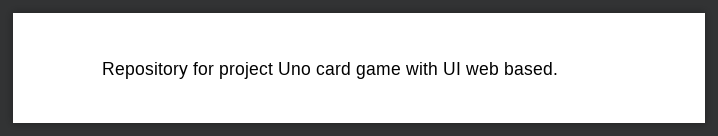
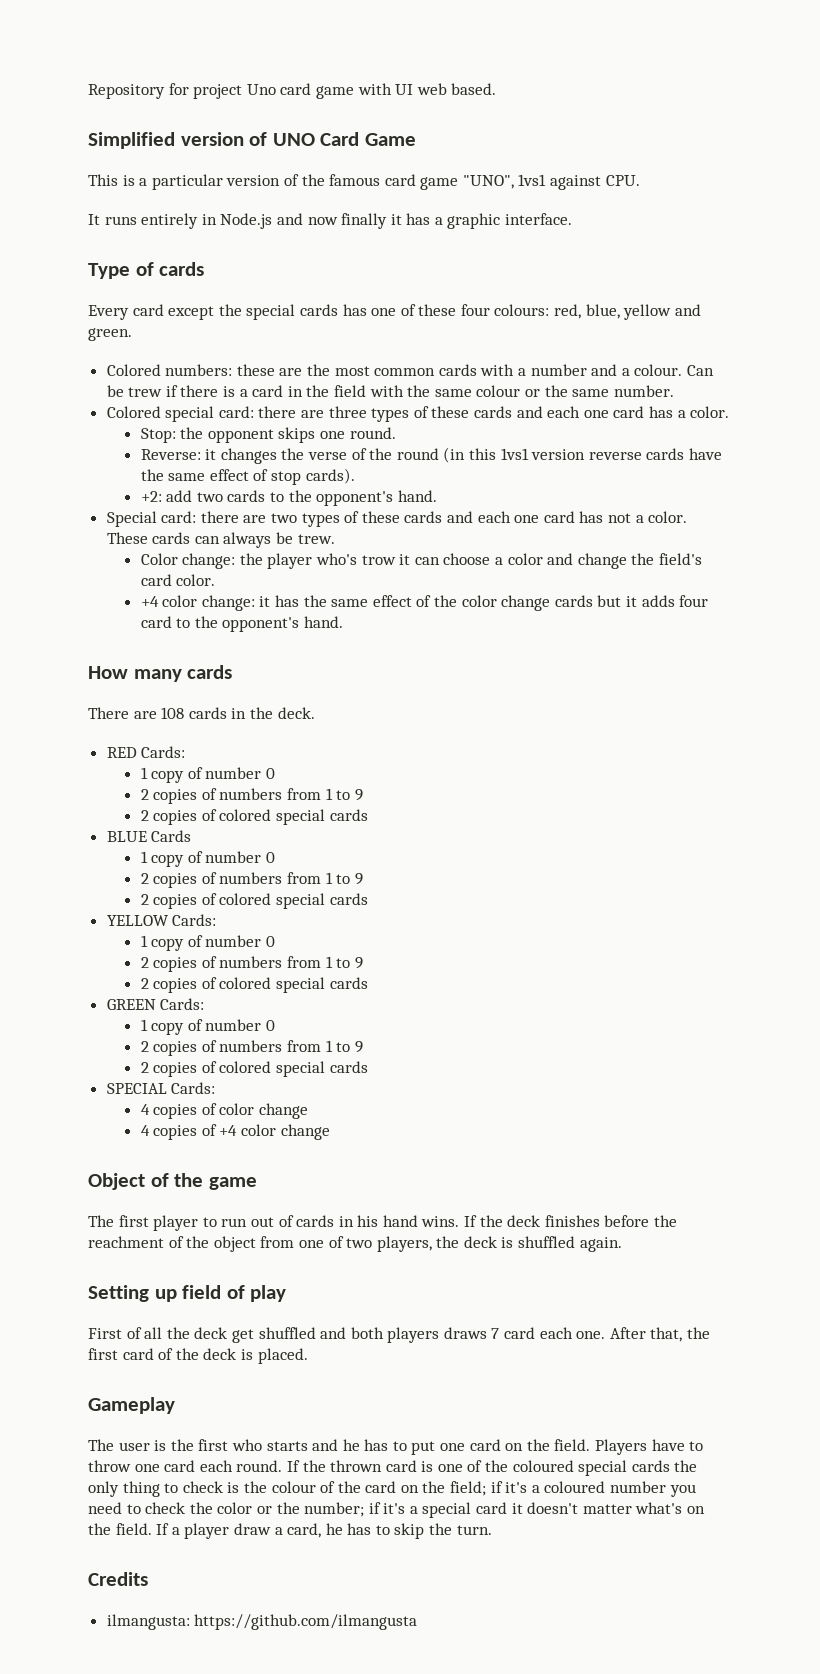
(558, 68) none -> [88,132,416,149] [88,174,640,190] [88,213,573,229] [88,262,205,279] [88,304,701,320] [88,328,132,341] [106,364,714,376] [106,385,674,397] [106,406,730,422] [140,427,396,443] [140,447,722,464] [140,468,355,485] [140,490,437,506] [106,511,688,527] [106,532,335,548] [140,553,702,569] [140,574,216,586] [140,595,709,611] [140,616,344,632] [88,665,233,682] [88,707,315,719] [106,746,186,758] [140,767,276,783] [140,788,363,804] [140,809,368,825] [106,830,192,842] [140,851,276,867] [140,872,363,888] [140,893,368,909] [106,914,217,926] [140,935,276,951] [140,956,363,972] [140,977,368,993] [106,998,205,1010] [140,1019,276,1035] [140,1040,363,1056] [140,1061,368,1077] [106,1082,216,1094] [140,1103,309,1119] [140,1124,330,1140] [88,1173,257,1190] [88,1215,678,1231] [88,1236,622,1252] [88,1285,287,1302] [88,1327,711,1343] [88,1348,308,1364] [88,1397,175,1414] [88,1439,704,1455] [88,1460,698,1476] [88,1481,696,1497] [88,1502,706,1518] [88,1523,492,1539] [88,1572,148,1586] [106,1614,418,1630] // Simplified version of UNO Card Game // This is a particular version of the famous card game "UNO", 1vs1 against CPU. // It runs entirely in Node.js and now finally it has a graphic interface. // Type of cards // Every card except the special cards has one of these four colours: red, blue, yellow and green. // Colored numbers: these are the most common cards with a number and a colour. Can be trew if there is a card in the field with the same colour or the same number. // Colored special card: there are three types of these cards and each one card has a color. // Stop: the opponent skips one round. // Reverse: it changes the verse of the round (in this 1vs1 version reverse cards have the same effect of stop cards). // +2: add two cards to the opponent's hand. // Special card: there are two types of these cards and each one card has not a color. These cards can always be trew. // Color change: the player who's trow it can choose a color and change the field's card color. // +4 color change: it has the same effect of the color change cards but it adds four card to the opponent's hand. // How many cards // There are 108 cards in the deck. // RED Cards: // 1 copy of number 0 // 2 copies of numbers from 1 to 9 // 2 copies of colored special cards // BLUE Cards // 1 copy of number 0 // 2 copies of numbers from 1 to 9 // 2 copies of colored special cards // YELLOW Cards: // 1 copy of number 0 // 2 copies of numbers from 1 to 9 // 2 copies of colored special cards // GREEN Cards: // 1 copy of number 0 // 2 copies of numbers from 1 to 9 // 2 copies of colored special cards // SPECIAL Cards: // 4 copies of color change // 4 copies of +4 color change // Object of the game // The first player to run out of cards in his hand wins. If the deck finishes before the reachment of the object from one of two players, the deck is shuffled again. // Setting up field of play // First of all the deck get shuffled and both players draws 7 card each one. After that, the first card of the deck is placed. // Gameplay // The user is the first who starts and he has to put one card on the field. Players have to throw one card each round. If the thrown card is one of the coloured special cards the only thing to check is the colour of the card on the field; if it's a coloured number you need to check the color or the number; if it's a special card it doesn't matter what's on the field. If a player draw a card, he has to skip the turn. // Credits // ilmangusta: https://github.com/ilmangusta

